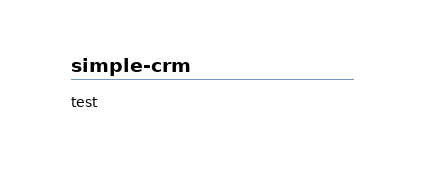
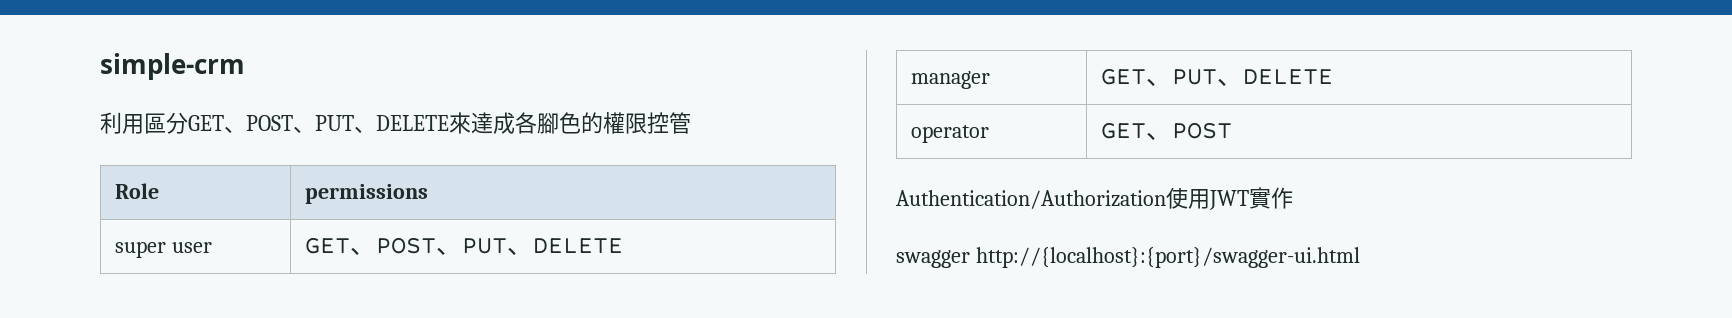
[71,97,98,107] test -> [100,112,691,134] [115,183,160,199] [305,184,429,204] [115,241,213,258] [305,237,624,255] [911,71,991,89] [1101,68,1334,86] [911,125,990,143] [1101,122,1233,140] [896,187,1293,210] [896,247,1360,268] 利用區分GET、POST、PUT、DELETE來達成各腳色的權限控管 // Role | permissions // super user | GET、POST、PUT、DELETE // manager | GET、PUT、DELETE // operator | GET、POST // Authentication/Authorization使用JWT實作 // swagger http://{localhost}:{port}/swagger-ui.html

